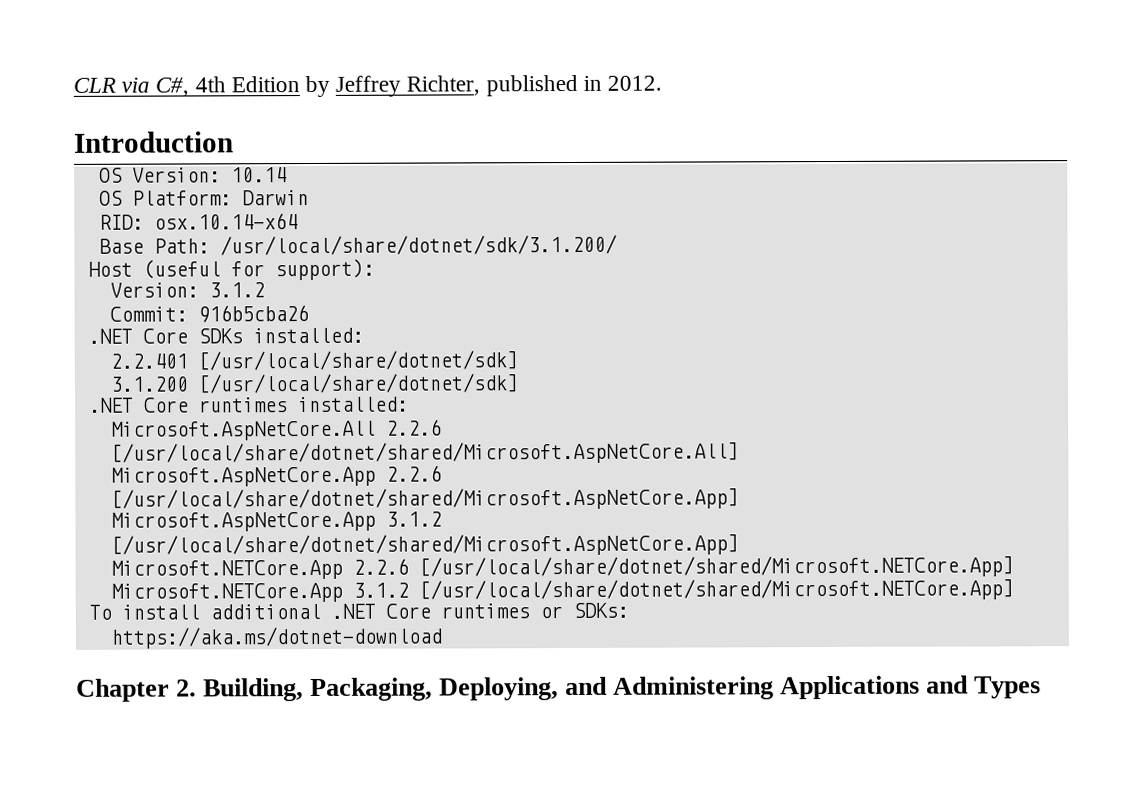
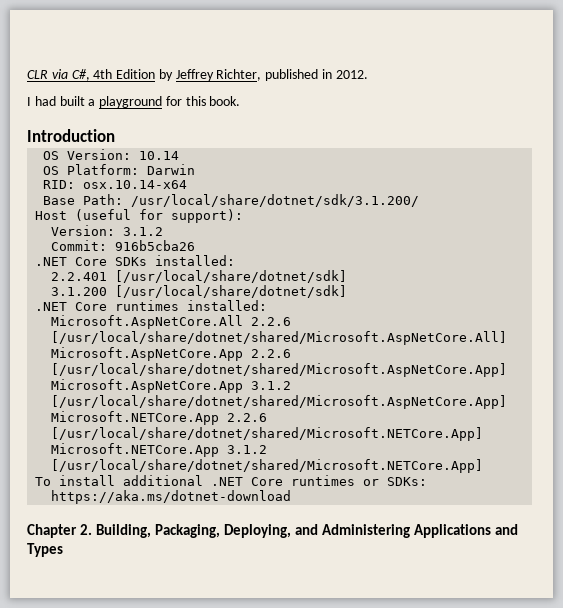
(663, 83) none -> [27,96,241,108] // I had built a playground for this book.

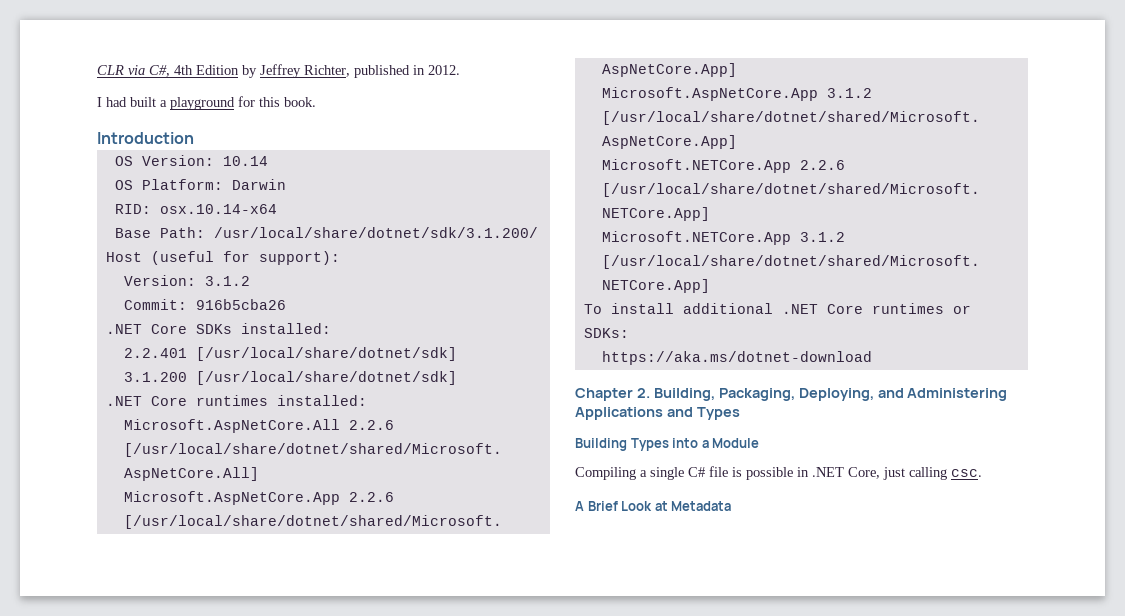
(63, 550) none -> [575,438,760,451] [575,466,982,480] [575,501,732,511] // Building Types into a Module // Compiling a single C# file is possible in .NET Core, just calling csc. // A Brief Look at Metadata

